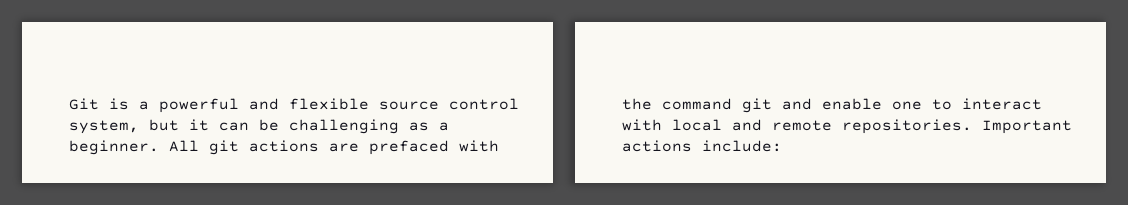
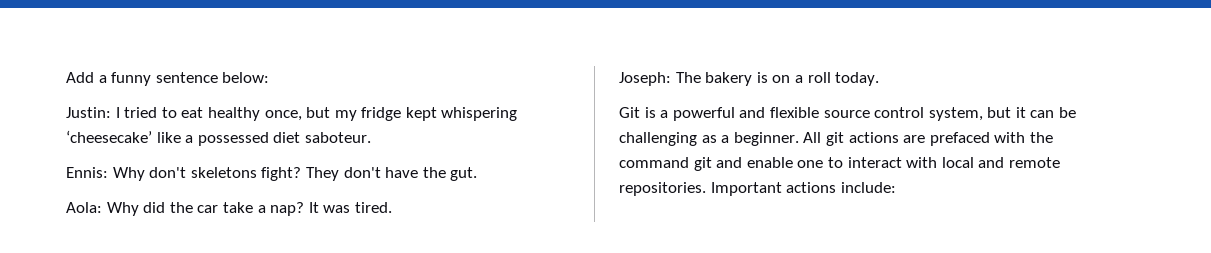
(69, 104) none -> [66,72,270,86] [66,107,518,121] [66,130,371,146] [66,167,478,181] [66,202,392,216] [619,72,880,86] Add a funny sentence below: // Justin: I tried to eat healthy once, but my fridge kept whispering ‘cheesecake’ like a possessed diet saboteur. // Ennis: Why don't skeletons fight? They don't have the gut. // Aola: Why did the car take a nap? It was tired. // Joseph: The bakery is on a roll today. //

